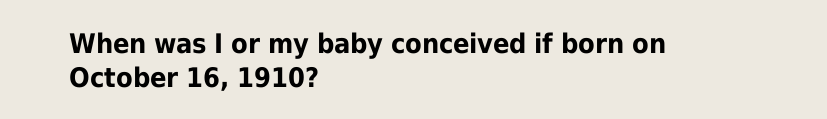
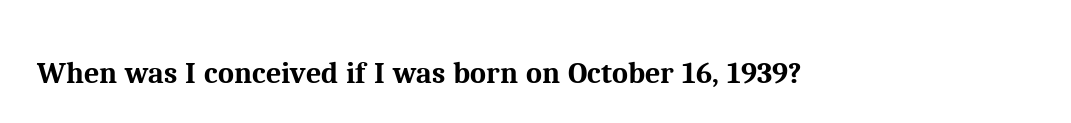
[231,32,553,59] or my baby conceived if -> [204,61,445,83] conceived if I was
[237,66,319,88] 1910? -> [727,62,803,84] 1939?

